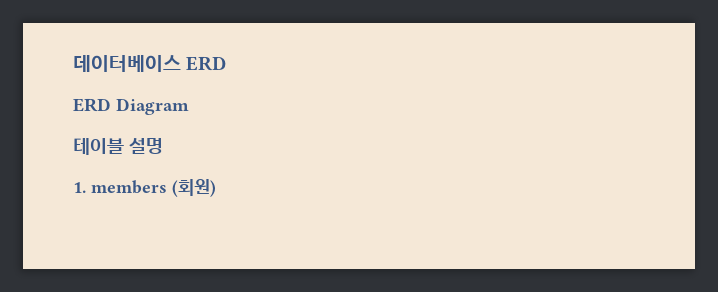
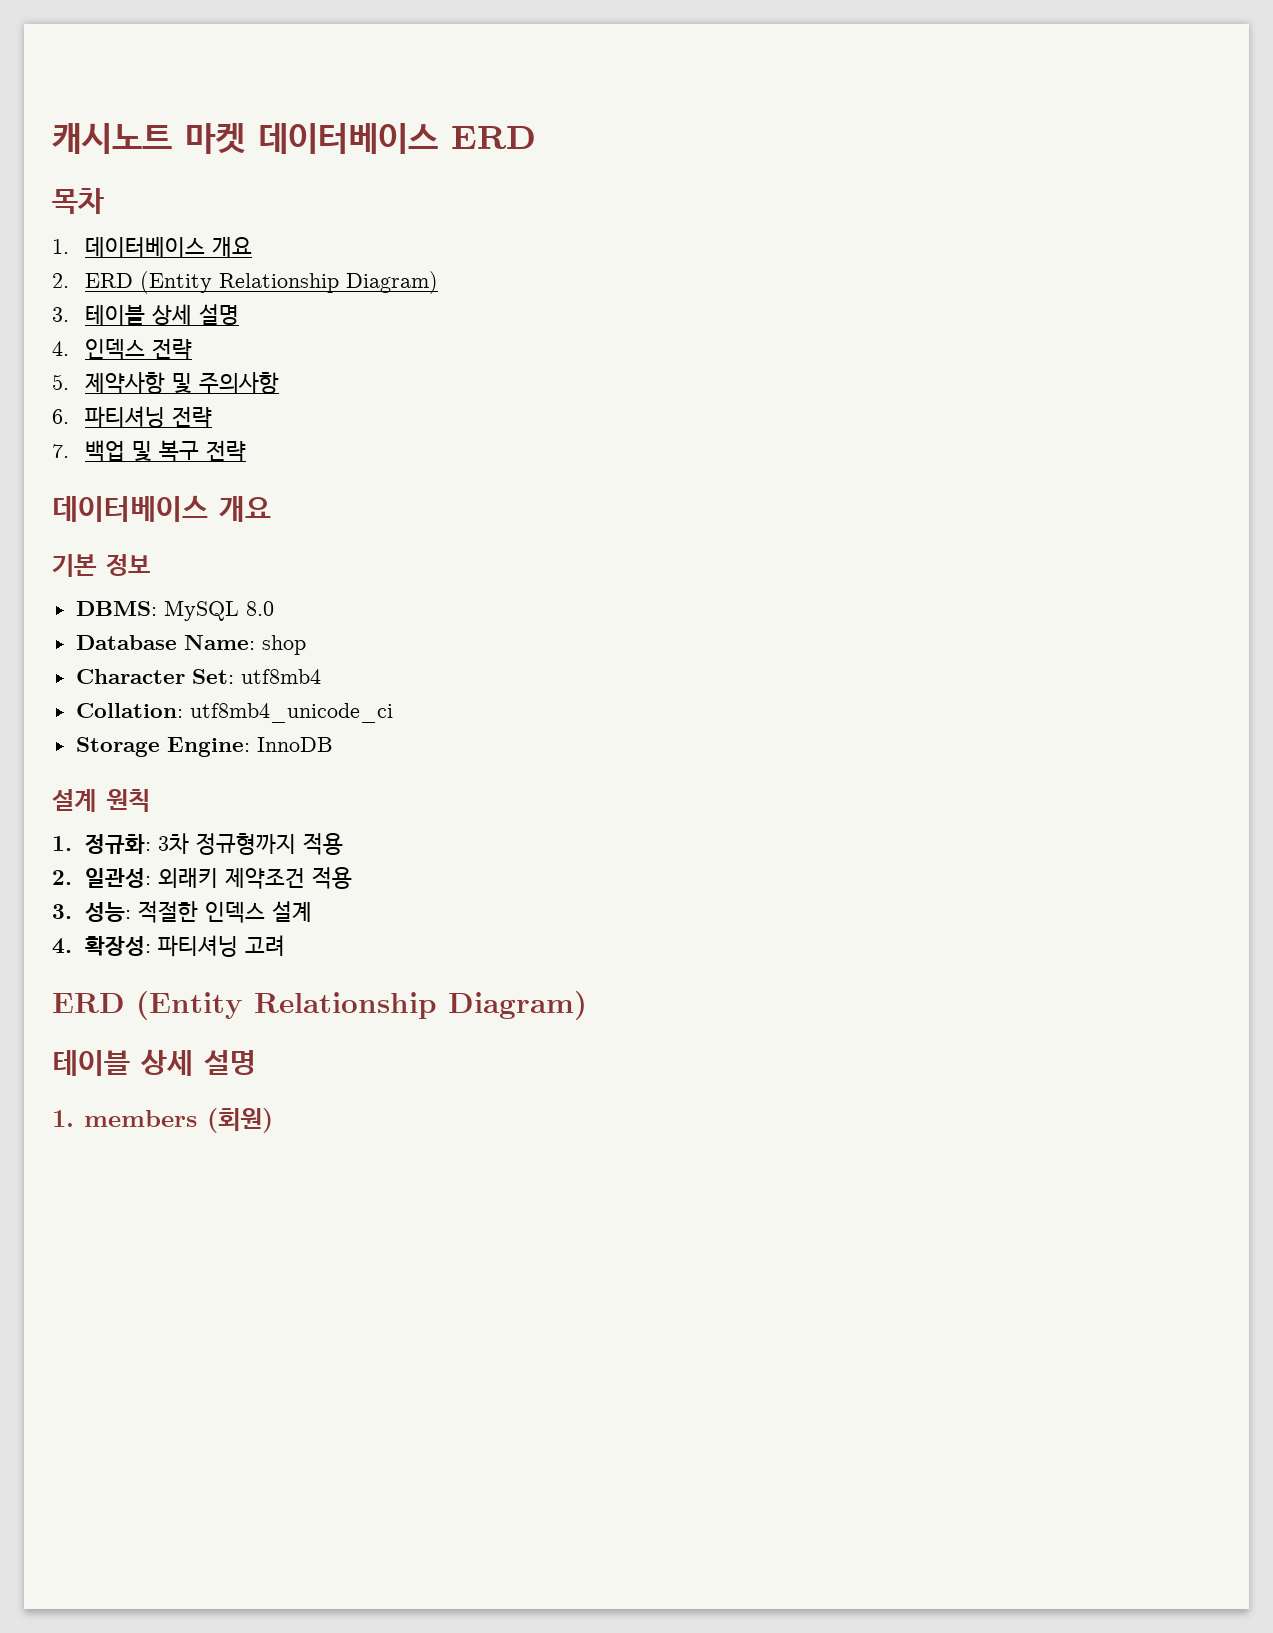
(73, 63) none -> [52,123,245,154] 캐시노트 마켓
[73,98,189,115] [73,138,124,155] ERD Diagram // 테이블 -> [52,188,104,214] [52,236,253,258] [52,271,439,294] [52,304,240,325] [52,338,193,360] [52,372,280,394] [52,406,213,428] [52,440,247,462] [52,495,271,522] [52,554,150,577] [75,600,274,621] [75,635,306,655] [75,669,321,684] [75,703,393,723] [75,737,333,757] [52,789,150,812] [52,833,344,855] [52,867,353,889] [52,901,313,923] [52,935,286,957] [52,991,587,1020] [52,1049,193,1076] 목차 // 1. 데이터베이스 개요 // 2. ERD (Entity Relationship Diagram) // 3. 테이블 상세 설명 // 4. 인덱스 전략 // 5. 제약사항 및 주의사항 // 6. 파티셔닝 전략 // 7. 백업 및 복구 전략 // 데이터베이스 개요 // 기본 정보 // DBMS: MySQL 8.0 // Database Name: shop // Character Set: utf8mb4 // Collation: utf8mb4_unicode_ci // Storage Engine: InnoDB // 설계 원칙 // 1. 정규화: 3차 정규형까지 적용 // 2. 일관성: 외래키 제약조건 적용 // 3. 성능: 적절한 인덱스 설계 // 4. 확장성: 파티셔닝 고려 // ERD (Entity Relationship Diagram) // 테이블 상세

